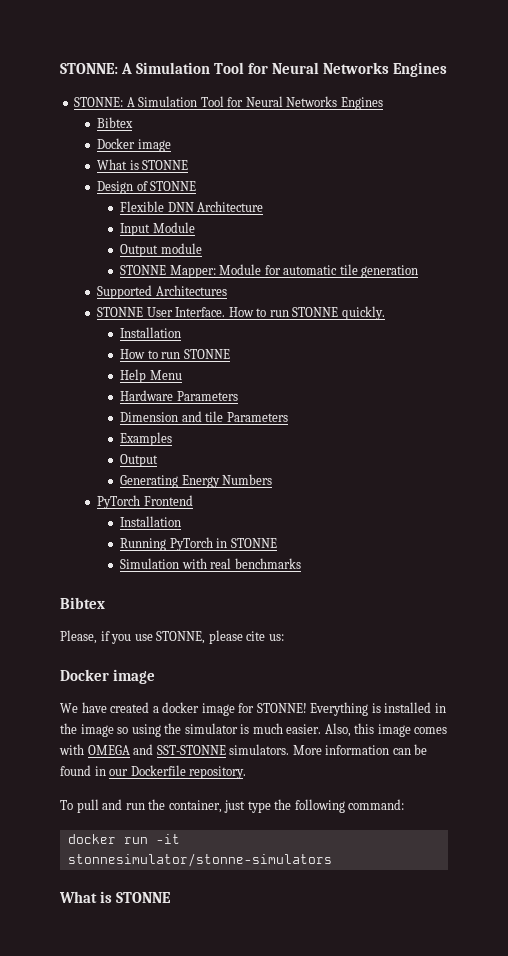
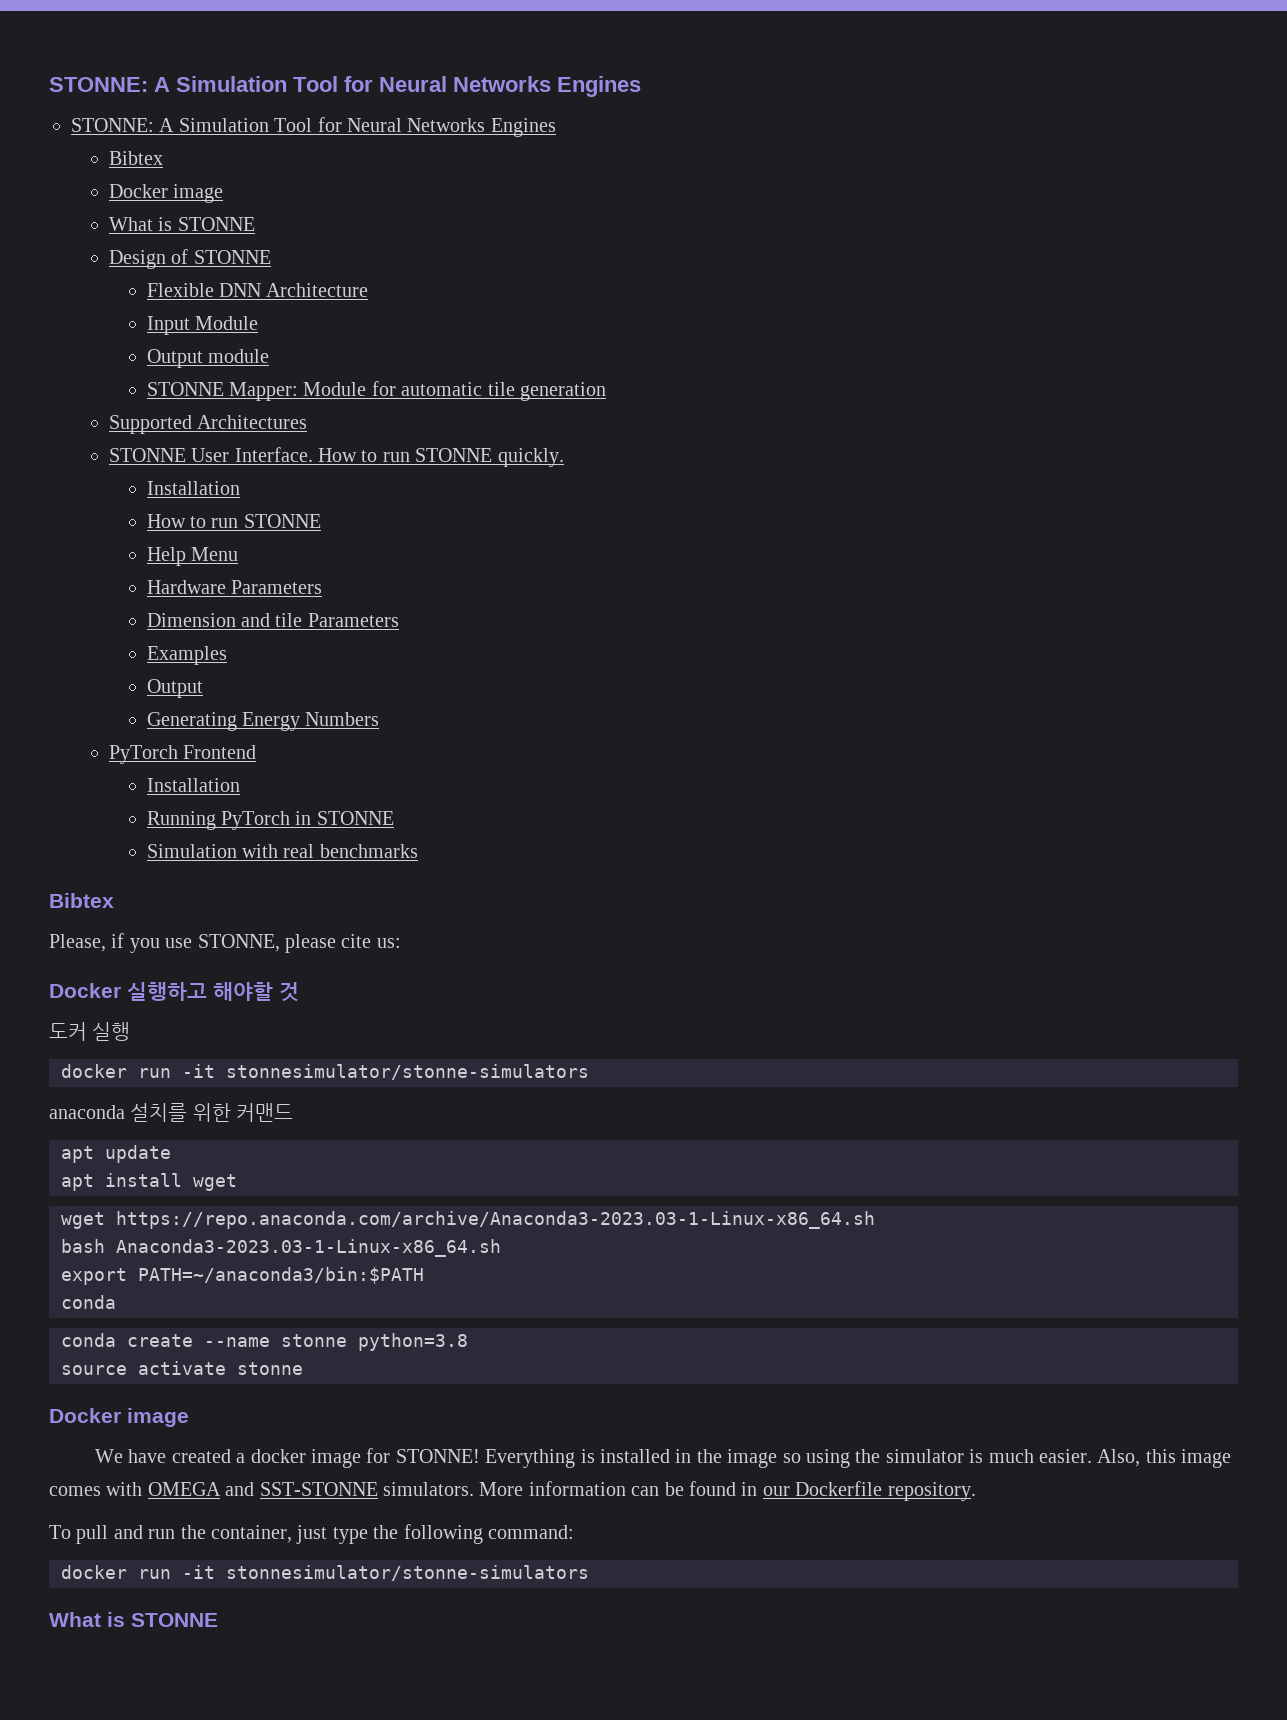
(284, 637) none -> [49,982,299,1002] [49,1022,131,1041] [61,1064,589,1080] [49,1103,294,1122] [61,1145,171,1163] [61,1173,237,1191] [61,1211,875,1229] [61,1239,501,1257] [61,1267,424,1285] [61,1295,116,1309] [61,1333,468,1351] [61,1361,303,1375] // Docker 실행하고 해야할 것 // 도커 실행 // docker run -it stonnesimulator/stonne-simulators // anaconda 설치를 위한 커맨드 // apt update // apt install wget // wget https://repo.anaconda.com/archive/Anaconda3-2023.03-1-Linux-x86_64.sh // bash Anaconda3-2023.03-1-Linux-x86_64.sh // export PATH=~/anaconda3/bin:$PATH // conda // conda create --name stonne python=3.8 // source activate stonne

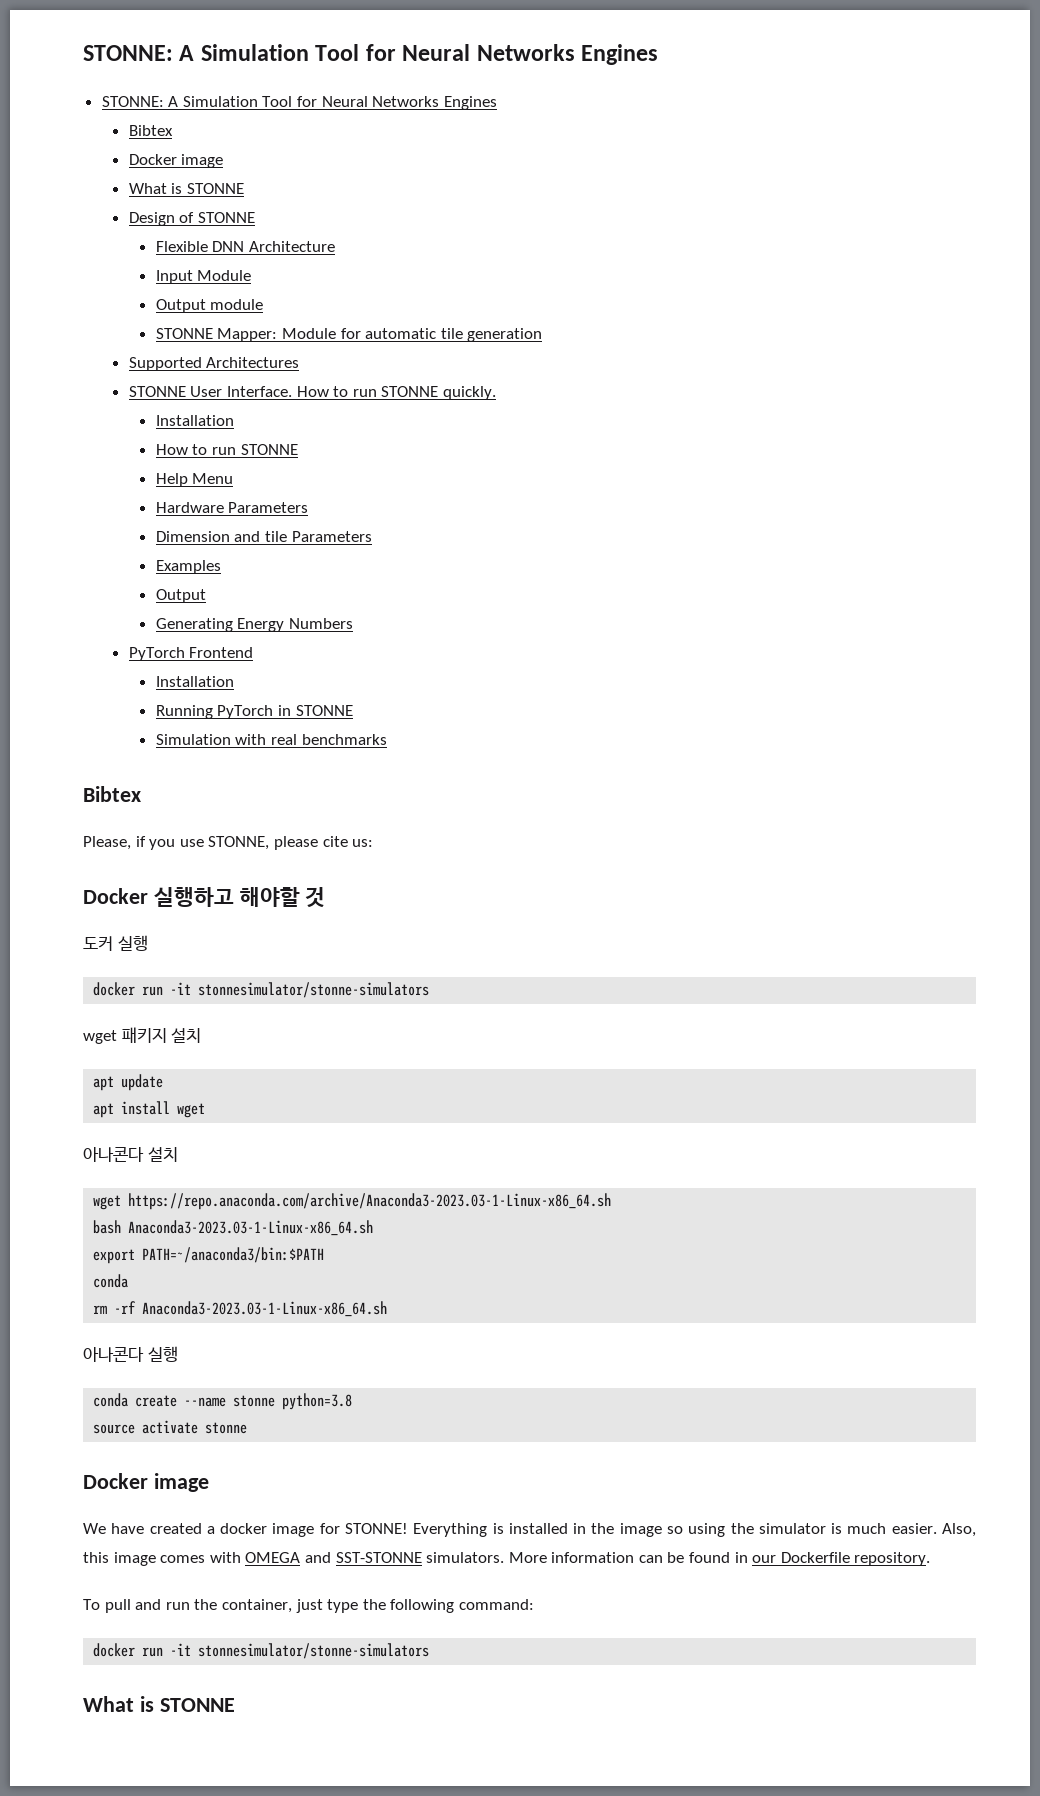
[49,1103,294,1122] anaconda 설치를 위한 커맨드 -> [83,1027,202,1044] wget 패키지 설치
(237, 1182) none -> [83,1147,178,1162] // 아나콘다 설치
(116, 1302) none -> [93,1301,388,1317] [83,1346,178,1362] // rm -rf Anaconda3-2023.03-1-Linux-x86_64.sh // 아나콘다 실행

